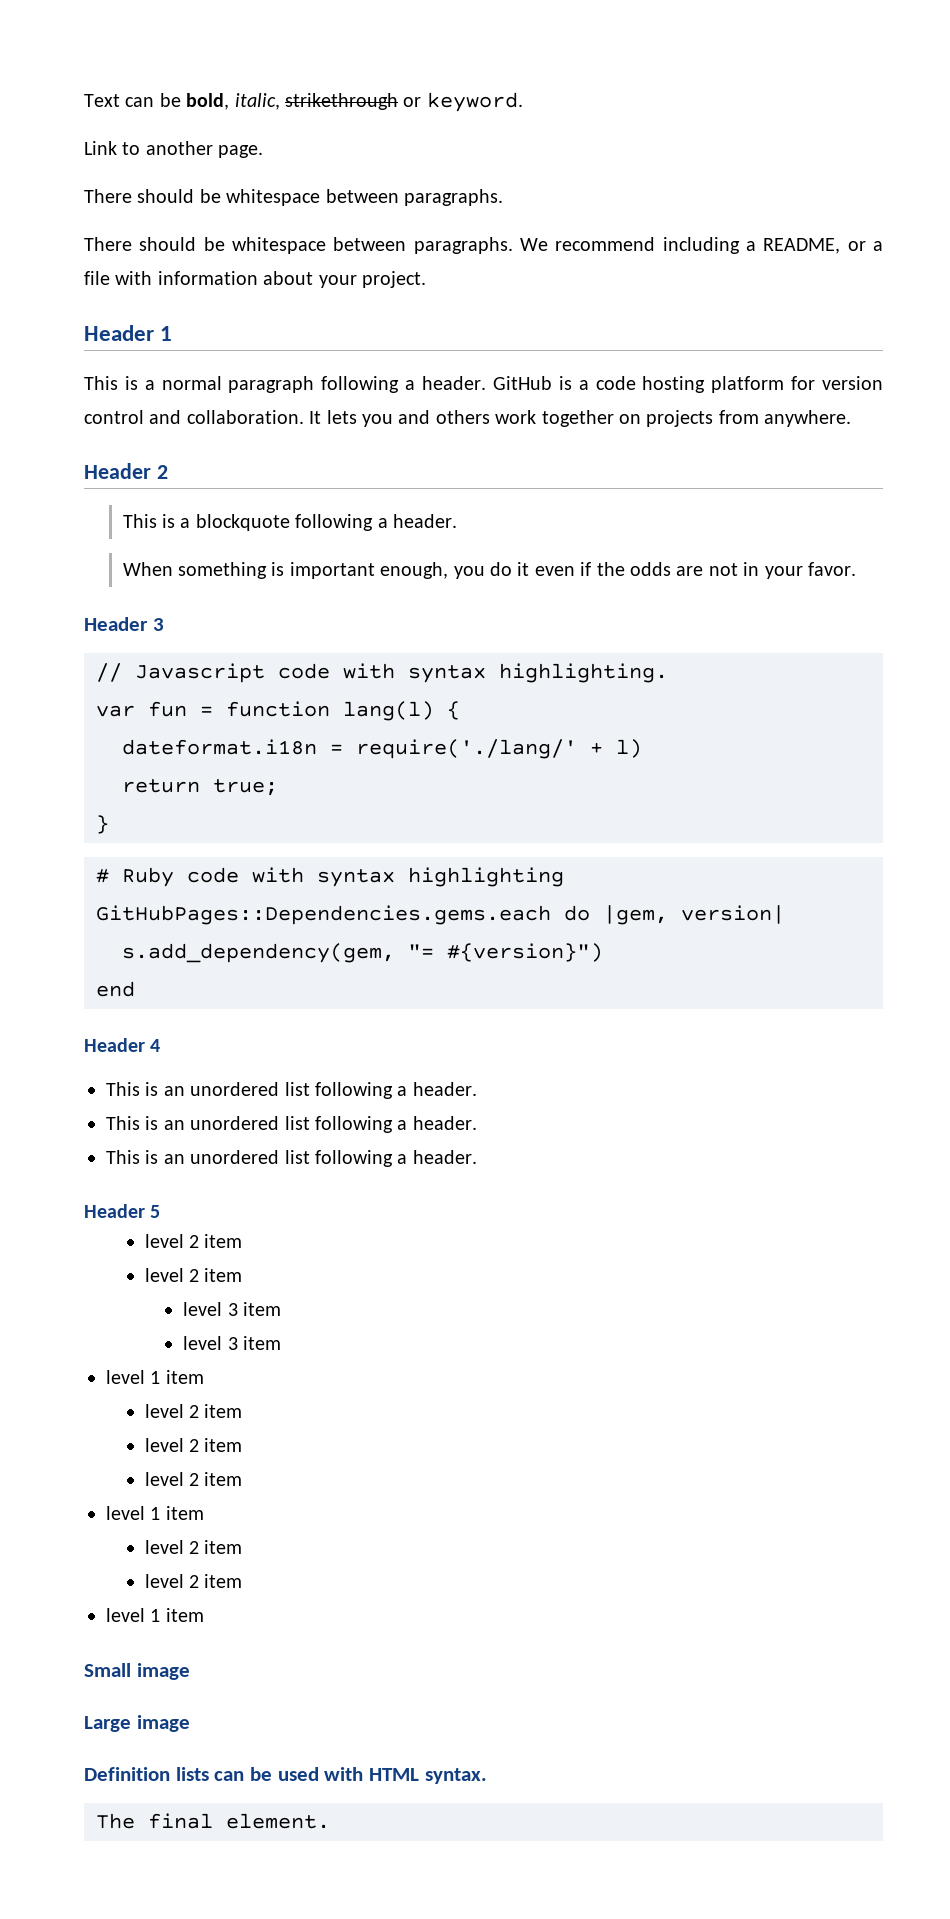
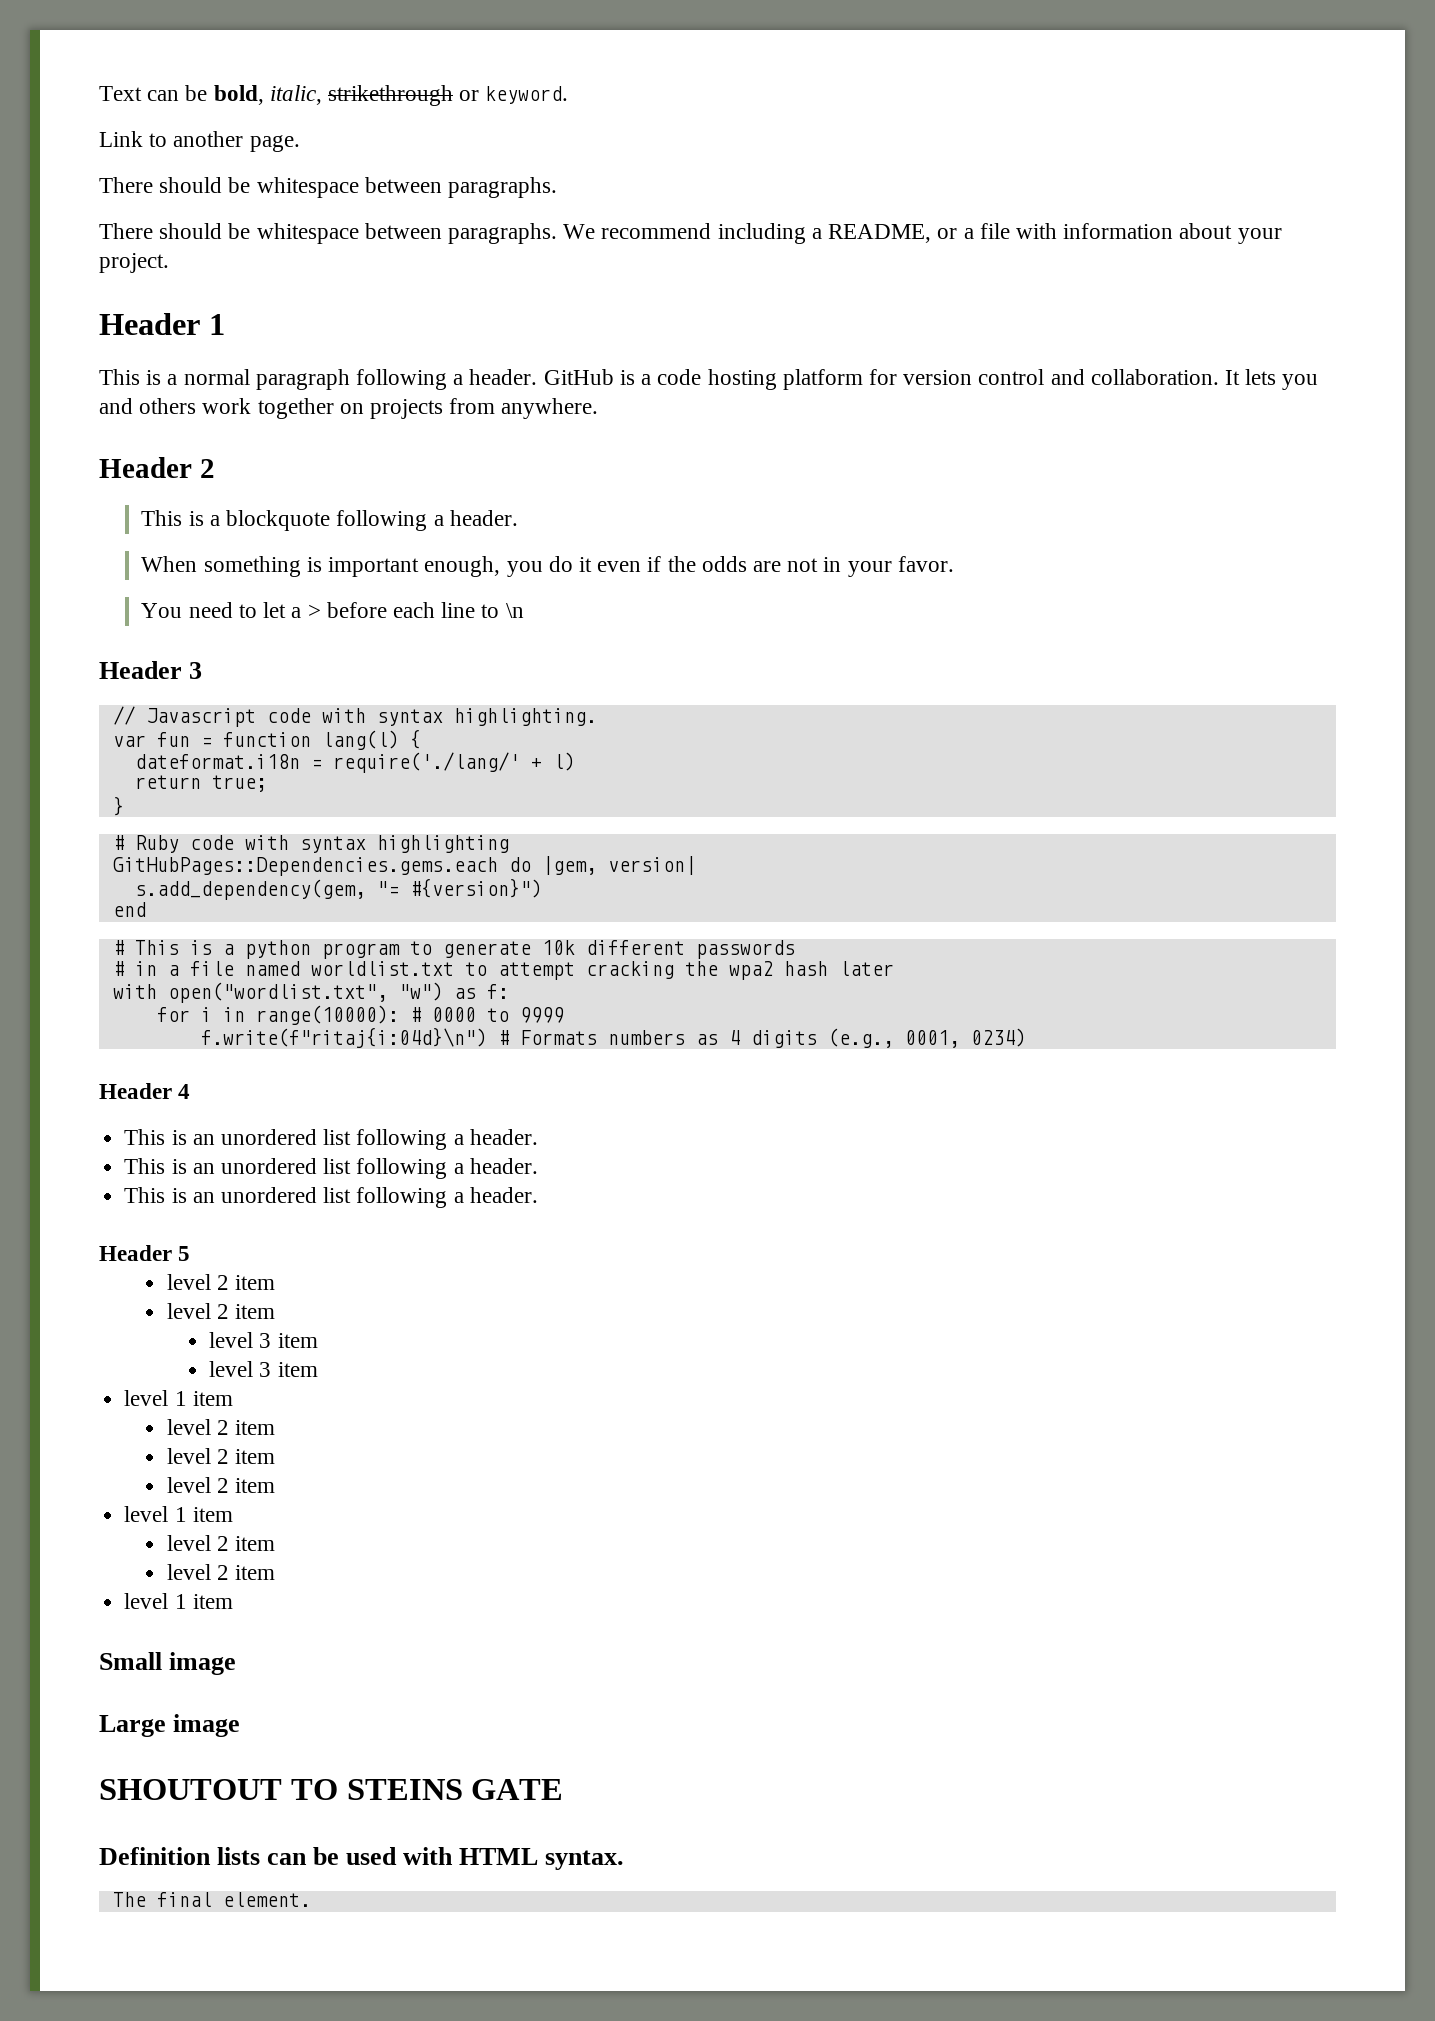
(857, 569) none -> [141,602,524,618] // You need to let a > before each line to \n
(135, 989) none -> [112,940,795,959] [112,961,894,980] [112,982,509,1003] [156,1005,564,1025] [200,1027,1026,1048] // # This is a python program to generate 10k different passwords // # in a file named worldlist.txt to attempt cracking the wpa2 hash later // with open("wordlist.txt", "w") as f: // for i in range(10000): # 0000 to 9999 // f.write(f"ritaj{i:04d}\n") # Formats numbers as 4 digits (e.g., 0001, 0234)
(190, 1723) none -> [99,1779,564,1800] // SHOUTOUT TO STEINS GATE

